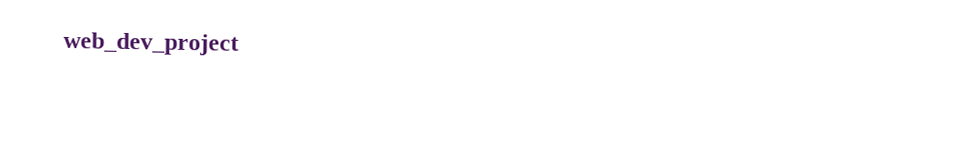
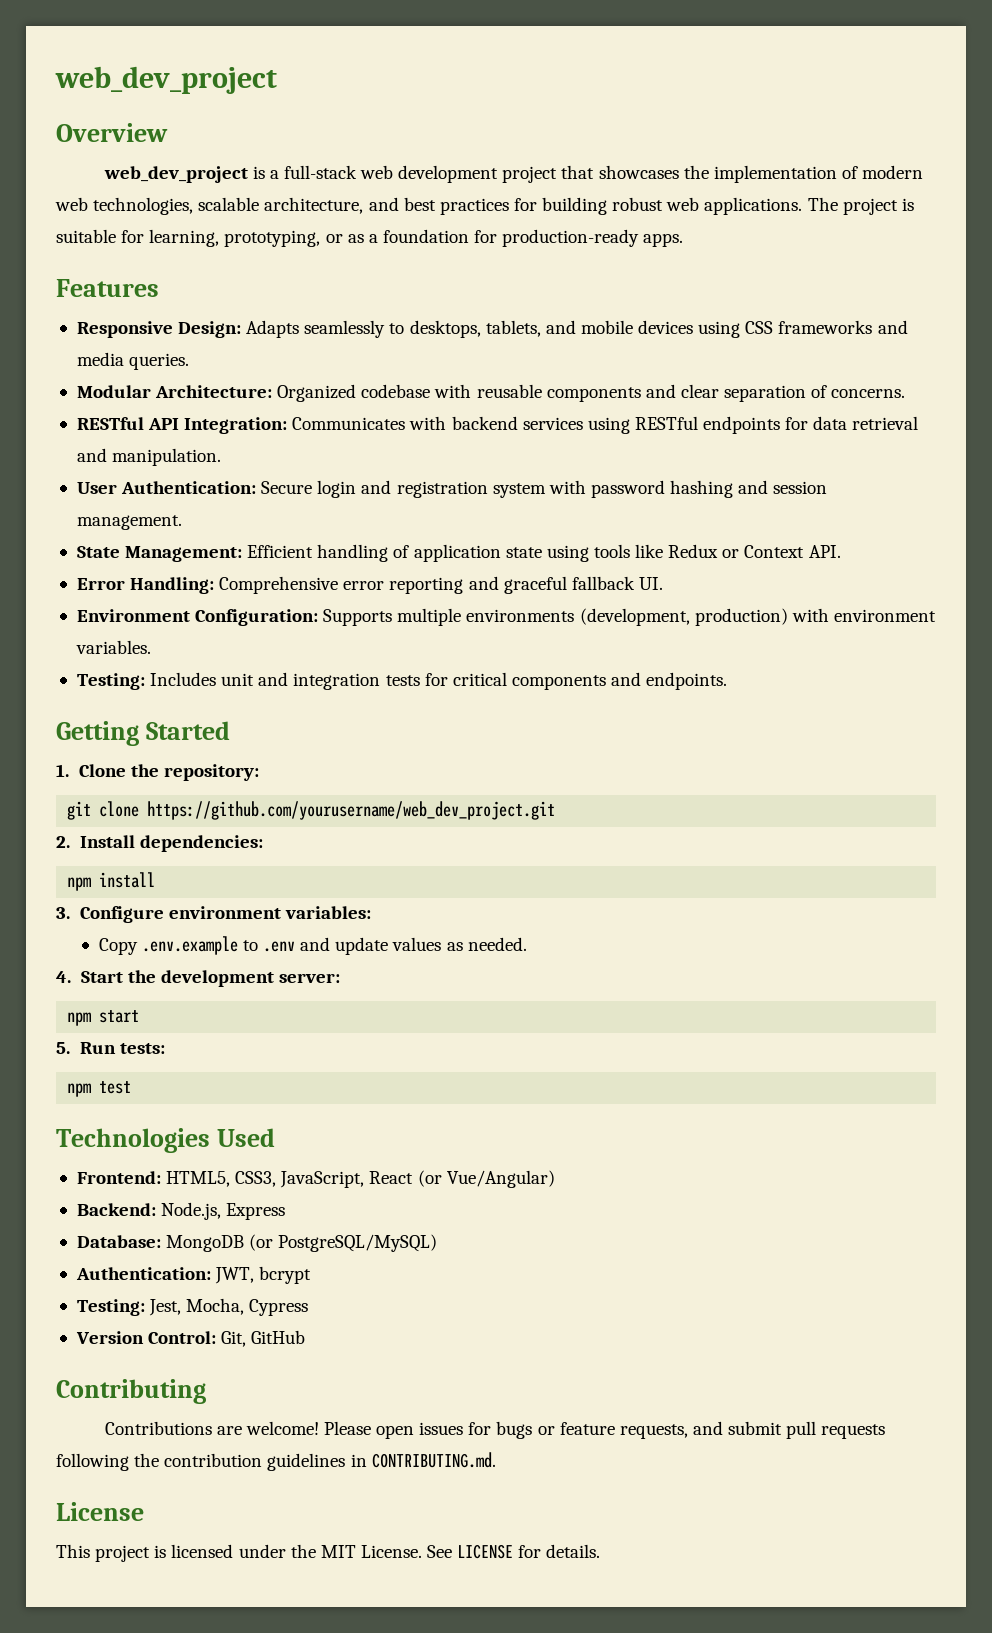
[63,31,239,56] web_dev_project -> [55,66,277,94] [56,123,168,142] [103,165,924,183] [55,197,914,215] [56,229,684,247] [56,279,159,297] [76,320,908,338] [76,352,190,370] [76,384,906,402] [76,416,919,434] [76,448,222,466] [76,480,828,498] [76,515,182,530] [76,544,841,562] [76,576,663,594] [76,608,936,626] [75,640,151,654] [76,672,728,690] [56,721,230,746] [56,764,259,781] [67,801,556,820] [56,835,263,852] [67,872,156,891] [56,906,371,923] [98,936,527,955] [56,970,340,987] [67,1010,140,1026] [56,1042,165,1054] [67,1081,132,1097] [56,1128,275,1153] [76,1170,555,1188] [76,1202,286,1220] [76,1234,438,1252] [75,1266,312,1284] [76,1298,309,1316] [75,1330,306,1347] [56,1379,206,1404] [104,1421,886,1439] [56,1452,496,1471] [56,1502,144,1521] [56,1544,601,1562] web_dev_project // Overview // web_dev_project is a full-stack web development project that showcases the implementation of modern web technologies, scalable architecture, and best practices for building robust web applications. The project is suitable for learning, prototyping, or as a foundation for production-ready apps. // Features // Responsive Design: Adapts seamlessly to desktops, tablets, and mobile devices using CSS frameworks and media queries. // Modular Architecture: Organized codebase with reusable components and clear separation of concerns. // RESTful API Integration: Communicates with backend services using RESTful endpoints for data retrieval and manipulation. // User Authentication: Secure login and registration system with password hashing and session management. // State Management: Efficient handling of application state using tools like Redux or Context API. // Error Handling: Comprehensive error reporting and graceful fallback UI. // Environment Configuration: Supports multiple environments (development, production) with environment variables. // Testing: Includes unit and integration tests for critical components and endpoints. // Getting Started // 1. Clone the repository: // git clone https://github.com/yourusername/web_dev_project.git // 2. Install dependencies: // npm install // 3. Configure environment variables: // Copy .env.example to .env and update values as needed. // 4. Start the development server: // npm start // 5. Run tests: // npm test // Technologies Used // Frontend: HTML5, CSS3, JavaScript, React (or Vue/Angular) // Backend: Node.js, Express // Database: MongoDB (or PostgreSQL/MySQL) // Authentication: JWT, bcrypt // Testing: Jest, Mocha, Cypress // Version Control: Git, GitHub // Contributing // Contributions are welcome! Please open issues for bugs or feature requests, and submit pull requests following the contribution guidelines in CONTRIBUTING.md. // License // This project is licensed under the MIT License. See LICENSE for details.

